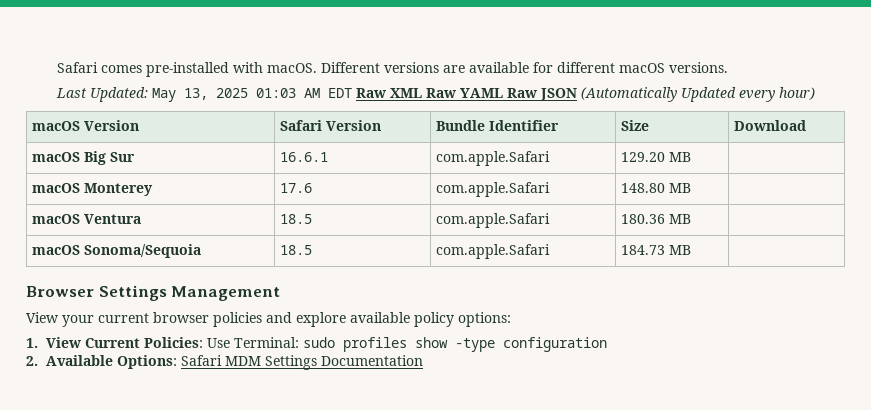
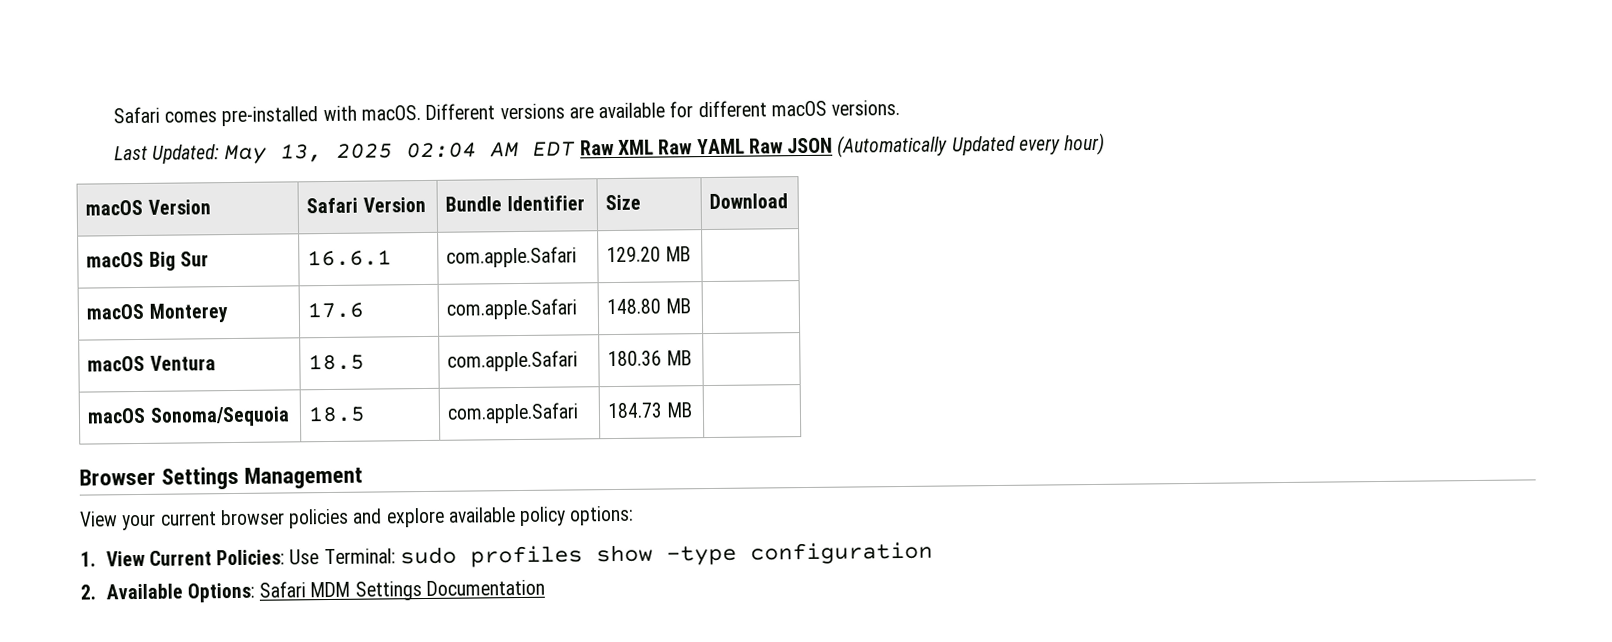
[255,88,296,98] 01:03 -> [406,142,478,159] 02:04

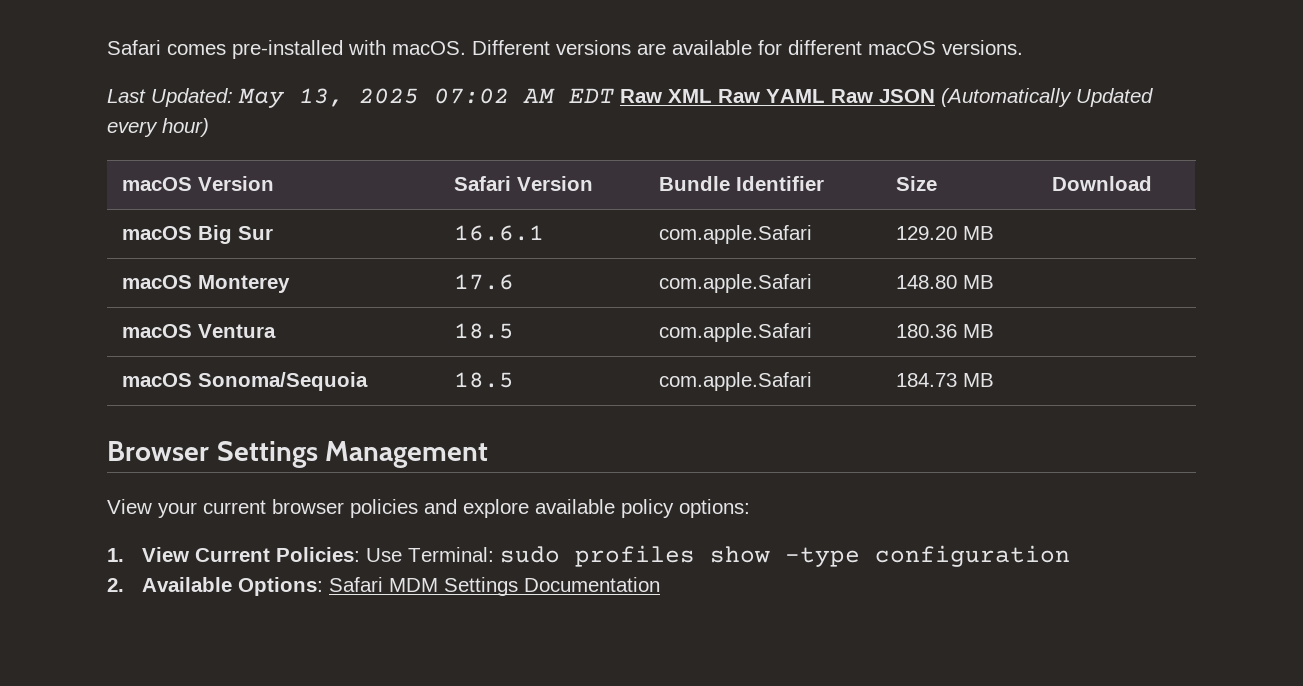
[406,142,478,159] 02:04 -> [434,88,509,104] 07:02

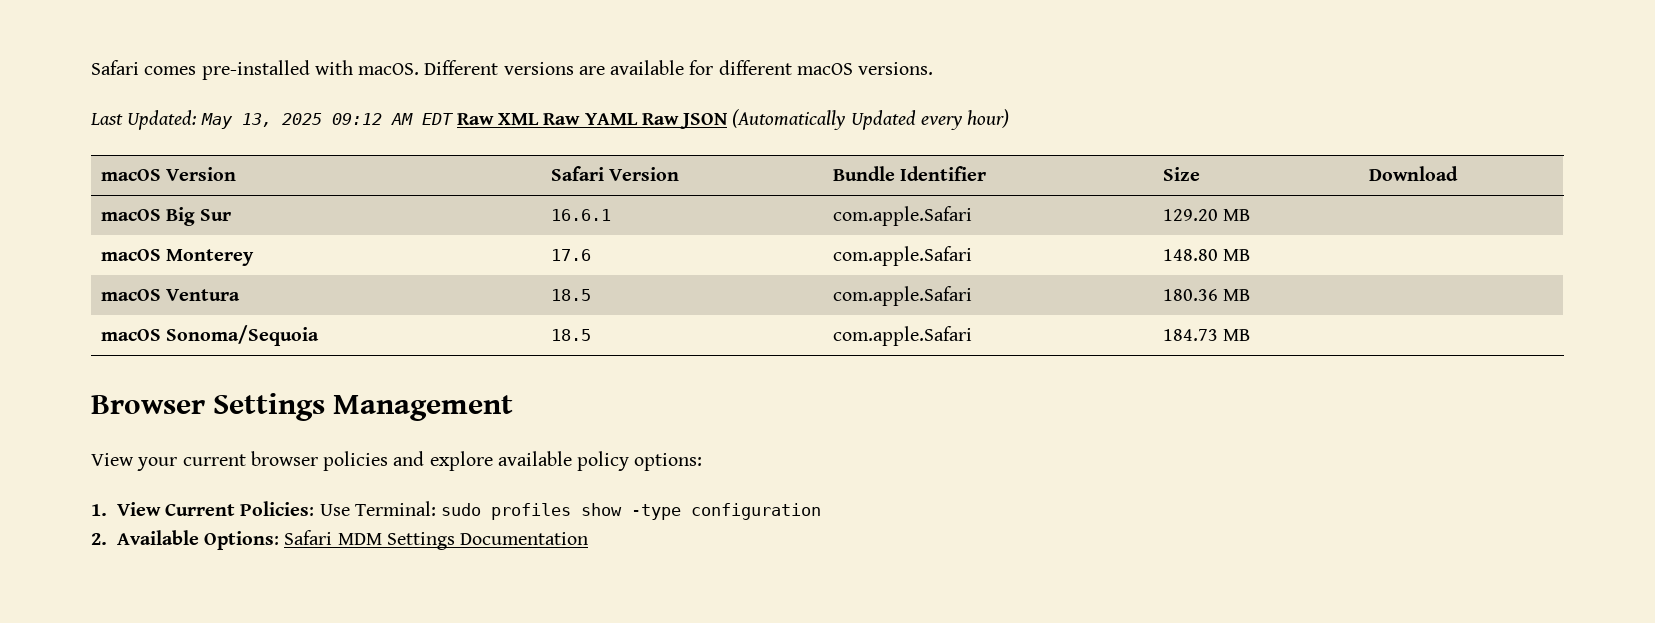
[434,88,509,104] 07:02 -> [331,113,382,125] 09:12

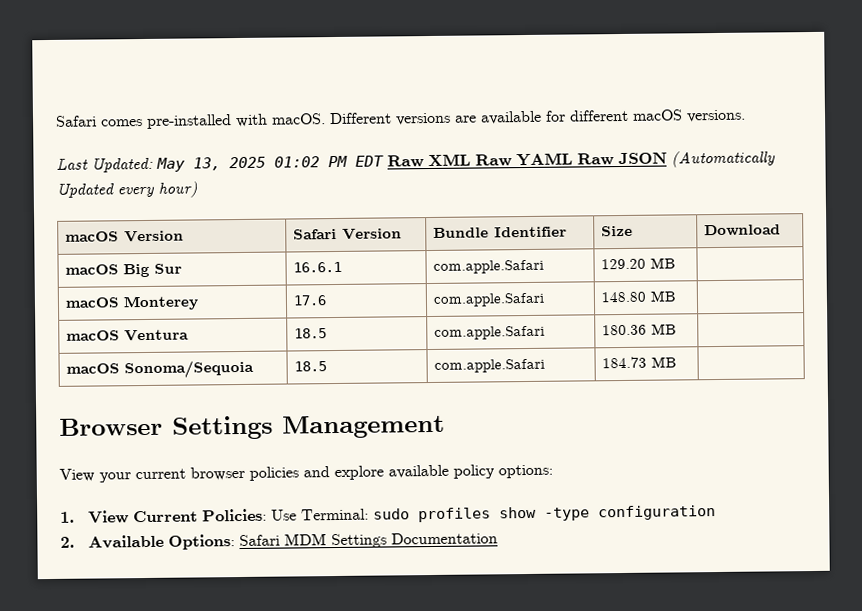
[331,113,413,125] 09:12 AM -> [274,155,348,168] 01:02 PM

